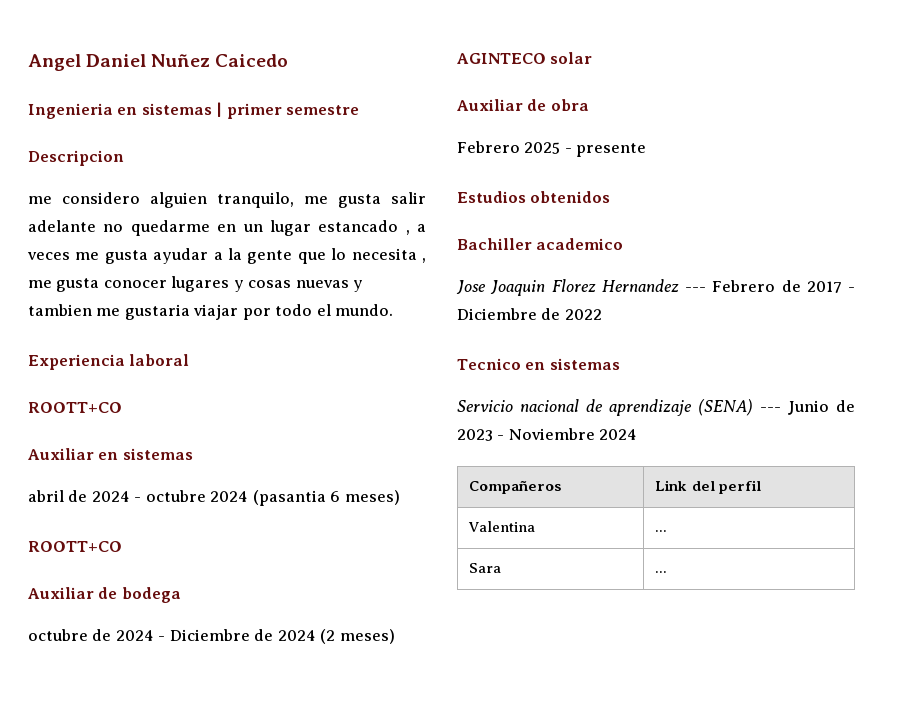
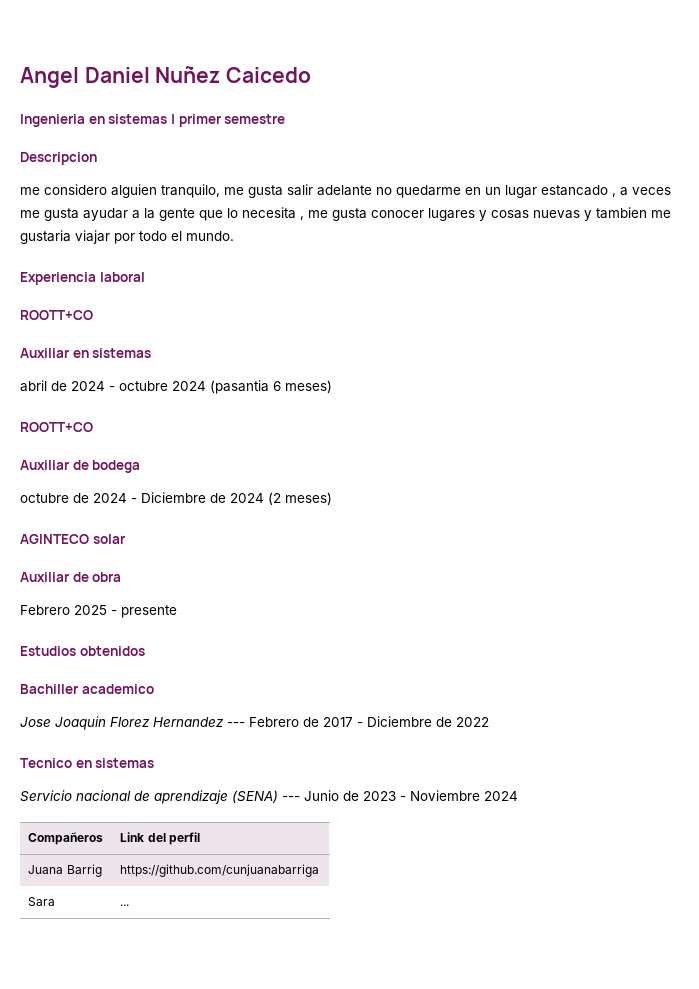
[468,521,536,532] [655,530,668,532] Valentina | ... -> [28,864,102,877] [120,864,320,877] Juana Barrig | https://github.com/cunjuanabarriga

